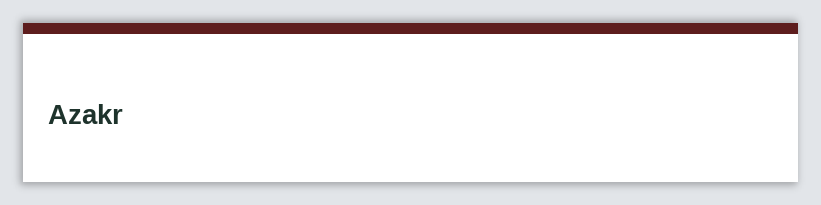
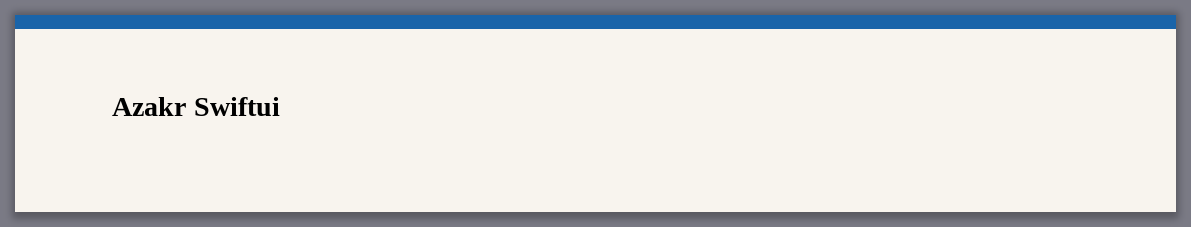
(123, 114) none -> [193,97,280,116] Swiftui

